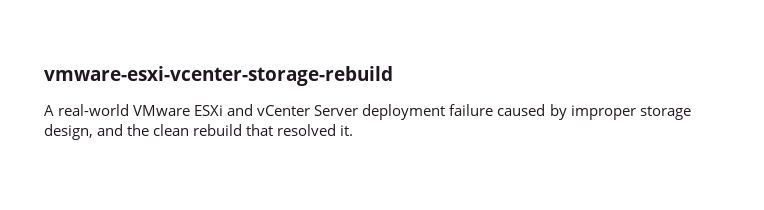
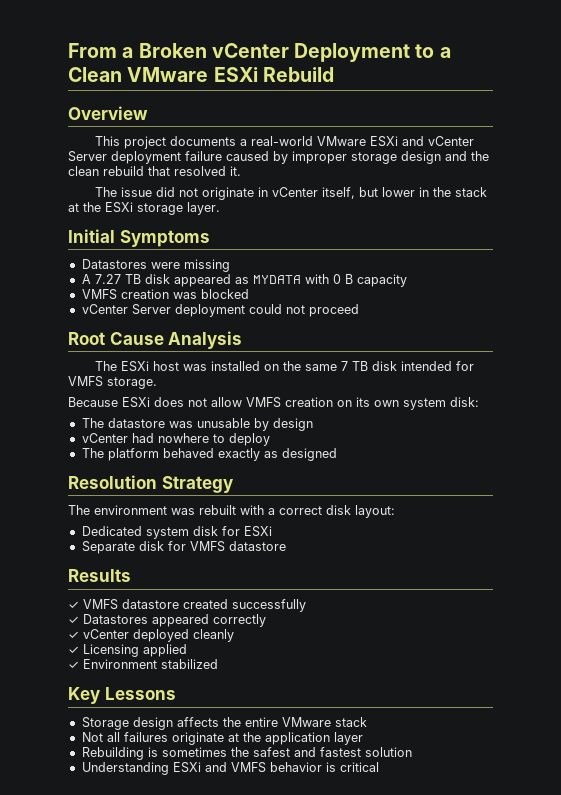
[44,66,393,86] [44,105,54,116] vmware-esxi-vcenter-storage-rebuild // A -> [68,43,451,62] [68,67,334,82] [68,106,148,120] [95,136,248,149] From a Broken vCenter Deployment to a Clean VMware ESXi Rebuild // Overview // This project documents a
[44,124,93,140] design, -> [401,151,441,164] design
(354, 130) none -> [95,187,488,200] [68,202,220,215] [68,229,210,247] [81,259,230,272] [81,274,407,287] [81,289,249,300] [81,304,359,317] [68,331,243,349] [95,361,475,372] [68,376,157,389] [68,397,479,410] [81,418,313,431] [81,433,270,446] [81,448,337,461] [68,475,233,493] [68,505,395,518] [81,526,272,539] [81,541,286,554] [68,569,131,582] [68,599,306,612] [68,614,266,627] [68,629,234,642] [68,644,187,657] [68,659,218,669] [68,687,176,704] [81,717,367,730] [81,732,363,745] [81,747,412,760] [81,762,379,775] // The issue did not originate in vCenter itself, but lower in the stack at the ESXi storage layer. // Initial Symptoms // Datastores were missing // A 7.27 TB disk appeared as MYDATA with 0 B capacity // VMFS creation was blocked // vCenter Server deployment could not proceed // Root Cause Analysis // The ESXi host was installed on the same 7 TB disk intended for VMFS storage. // Because ESXi does not allow VMFS creation on its own system disk: // The datastore was unusable by design // vCenter had nowhere to deploy // The platform behaved exactly as designed // Resolution Strategy // The environment was rebuilt with a correct disk layout: // Dedicated system disk for ESXi // Separate disk for VMFS datastore // Results // ✓ VMFS datastore created successfully // ✓ Datastores appeared correctly // ✓ vCenter deployed cleanly // ✓ Licensing applied // ✓ Environment stabilized // Key Lessons // Storage design affects the entire VMware stack // Not all failures originate at the application layer // Rebuilding is sometimes the safest and fastest solution // Understanding ESXi and VMFS behavior is critical

